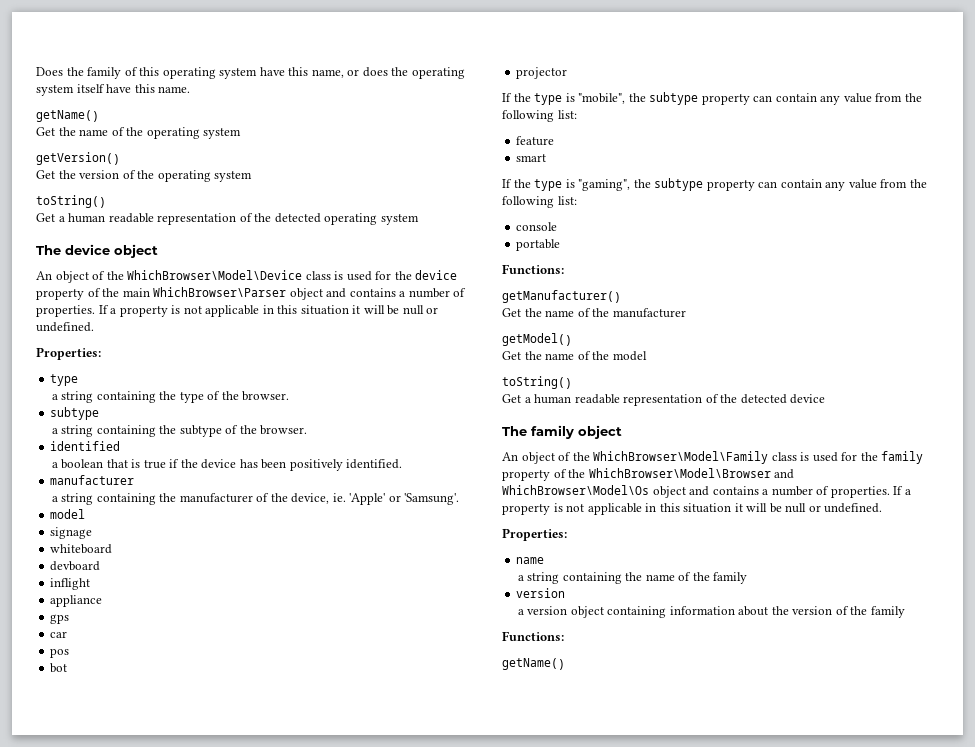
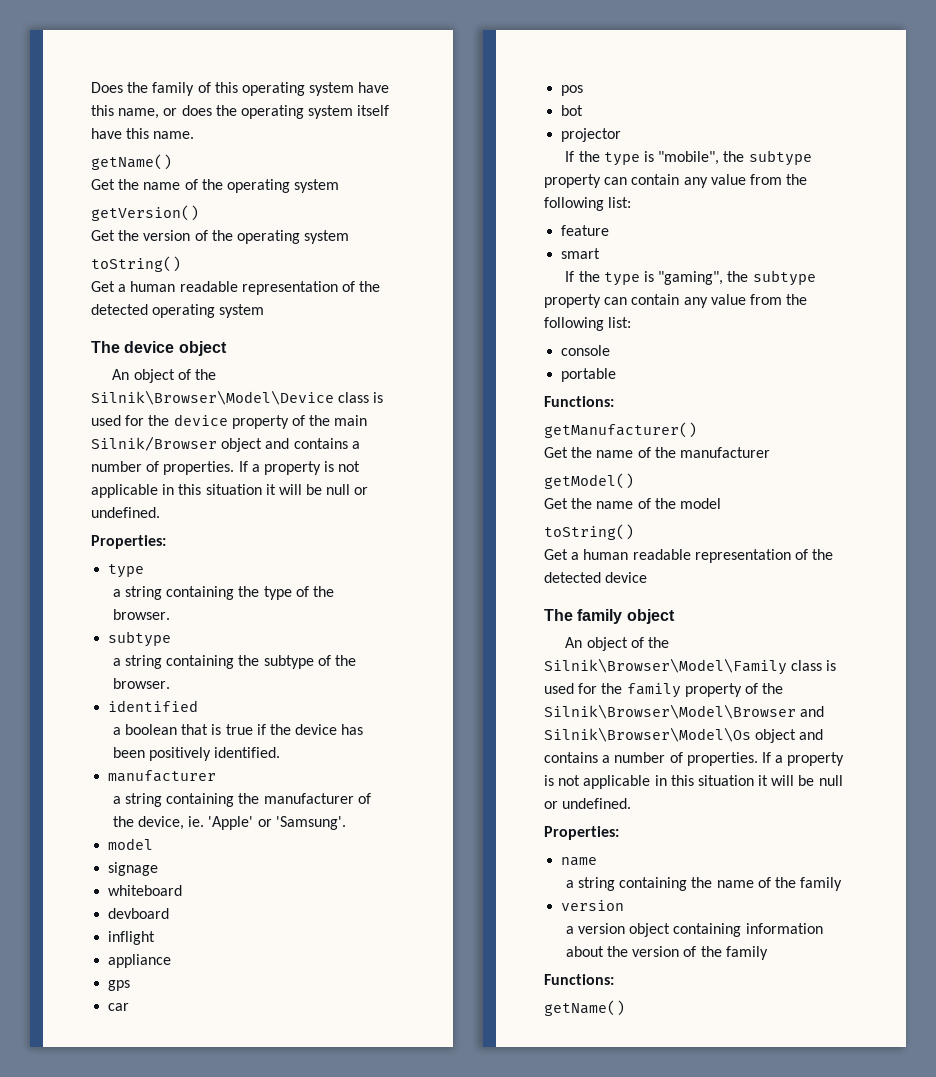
[127,270,303,280] WhichBrowser\Model\Device -> [91,390,334,405] Silnik\Browser\Model\Device
[153,287,287,297] WhichBrowser\Parser -> [91,436,217,451] Silnik/Browser
[593,451,769,464] WhichBrowser\Model\Family -> [544,658,787,675] Silnik\Browser\Model\Family
[588,468,795,479] [502,485,649,495] WhichBrowser\Model\Browser and WhichBrowser\Model\Os -> [544,704,825,719] [544,727,751,742] Silnik\Browser\Model\Browser and Silnik\Browser\Model\Os

